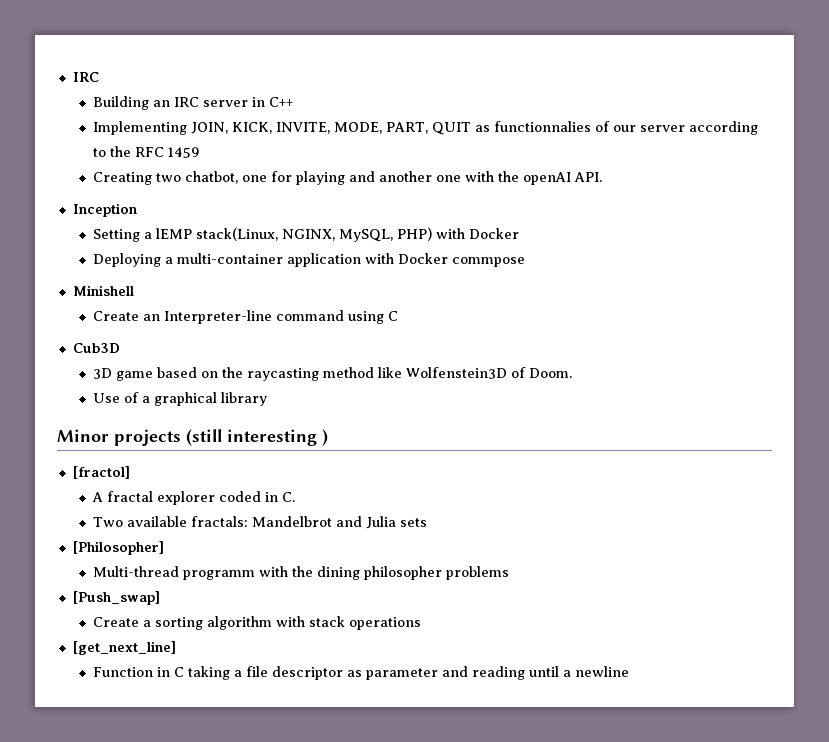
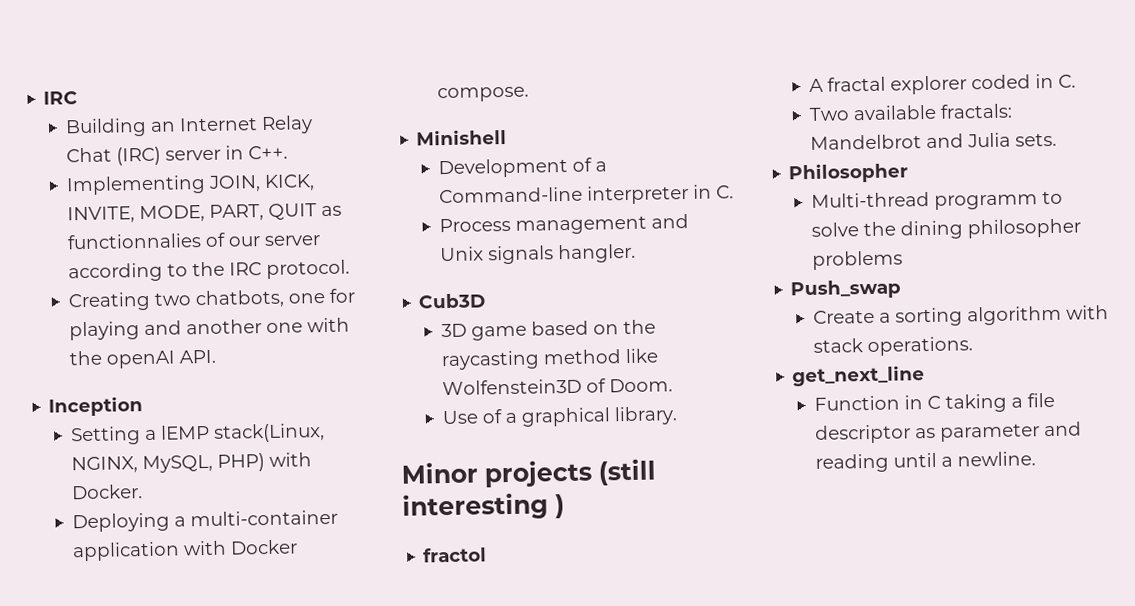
[173,97,199,107] IRC -> [178,115,313,135] [65,146,161,166] Internet Relay Chat (IRC)
[268,97,293,107] C++ -> [247,145,288,160] C++.
[134,147,200,158] RFC 1459 -> [228,259,350,280] IRC protocol.
[184,171,238,184] chatbot, -> [194,289,285,309] chatbots,
[468,228,519,239] Docker -> [70,484,143,500] Docker.
[451,257,525,267] commpose -> [436,86,529,103] compose.
[92,310,398,324] Create an Interpreter-line command using C -> [437,157,607,179] [438,184,734,205] [438,213,689,235] [439,243,636,265] Development of a Command-line interpreter in C. // Process management and Unix signals hangler.
[220,392,267,406] library -> [613,406,678,426] library.
[72,466,130,479] [fractol] -> [423,547,488,563] fractol
[399,518,427,527] [72,541,164,555] sets // [Philosopher] -> [1014,132,1057,147] [788,162,910,184] sets. // Philosopher
[258,566,288,577] with -> [1041,190,1063,205] [810,222,859,237] to solve
[72,591,160,605] [Push_swap] -> [790,279,902,300] Push_swap
[348,617,421,630] [72,641,176,655] operations // [get_next_line] -> [866,336,973,357] [792,365,926,387] operations. // get_next_line
[574,666,629,677] newline -> [956,451,1036,467] newline.

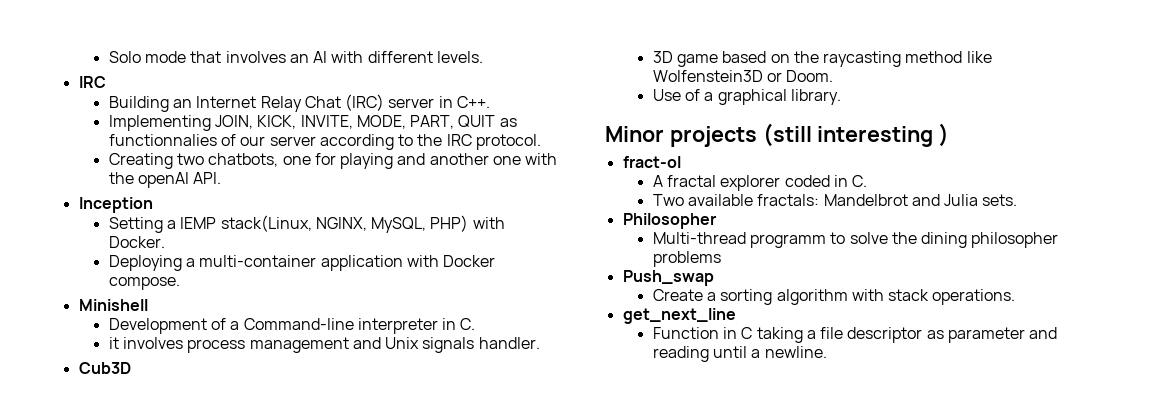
(43, 98) none -> [108,51,484,63] Solo mode that involves an AI with different levels. //
[438,217,511,233] Process -> [108,337,246,353] it involves process
[557,243,636,264] hangler. -> [478,337,540,349] handler.
[585,378,606,393] of -> [766,72,782,82] or
[423,547,488,563] fractol -> [622,156,681,168] fract-ol

